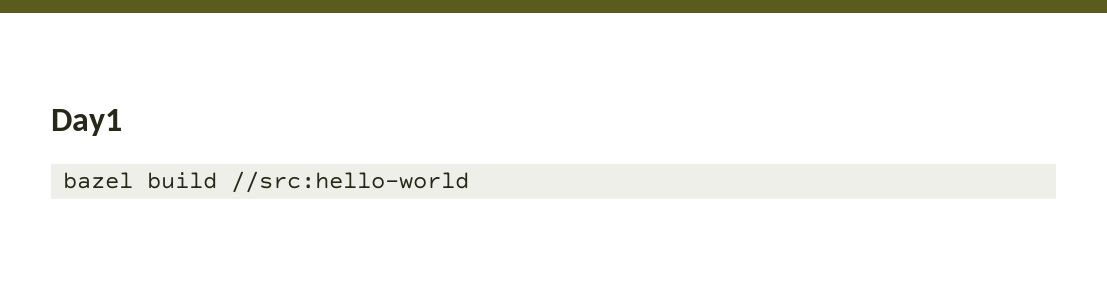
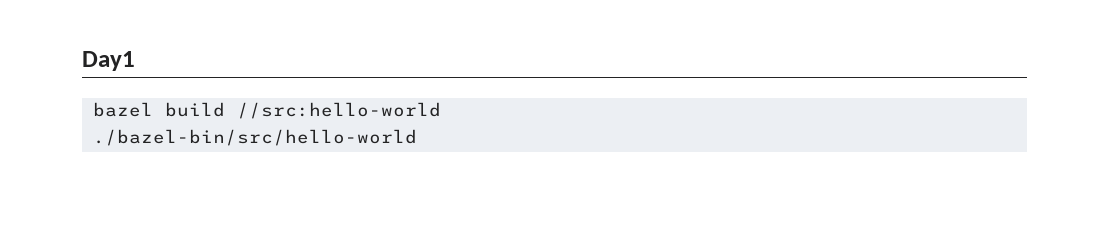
(470, 182) none -> [92,129,417,146] // ./bazel-bin/src/hello-world

